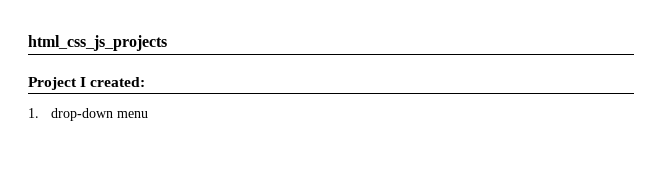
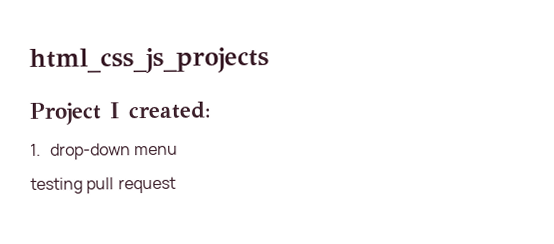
(148, 114) none -> [30,176,176,194] // testing pull request

